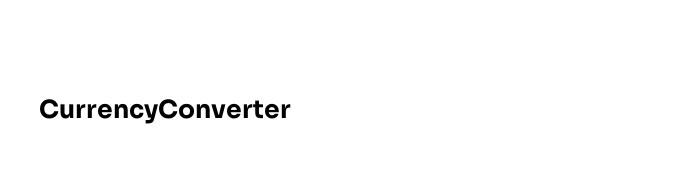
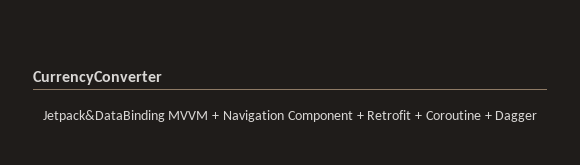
(291, 111) none -> [42,110,538,122] // Jetpack&DataBinding MVVM + Navigation Component + Retrofit + Coroutine + Dagger

